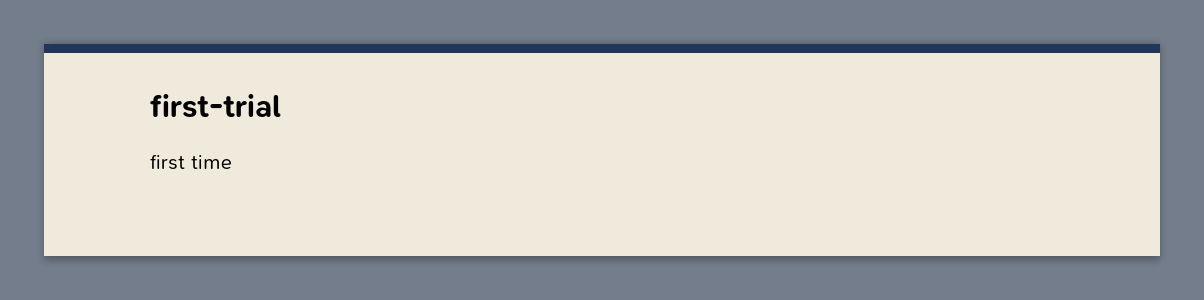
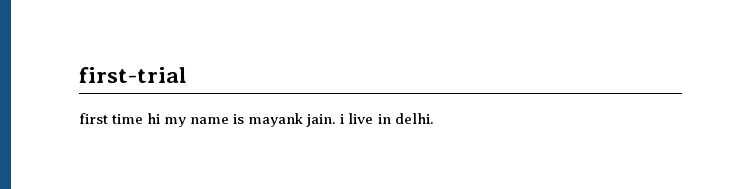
(232, 162) none -> [147,113,434,127] hi my name is mayank jain. i live in delhi.

